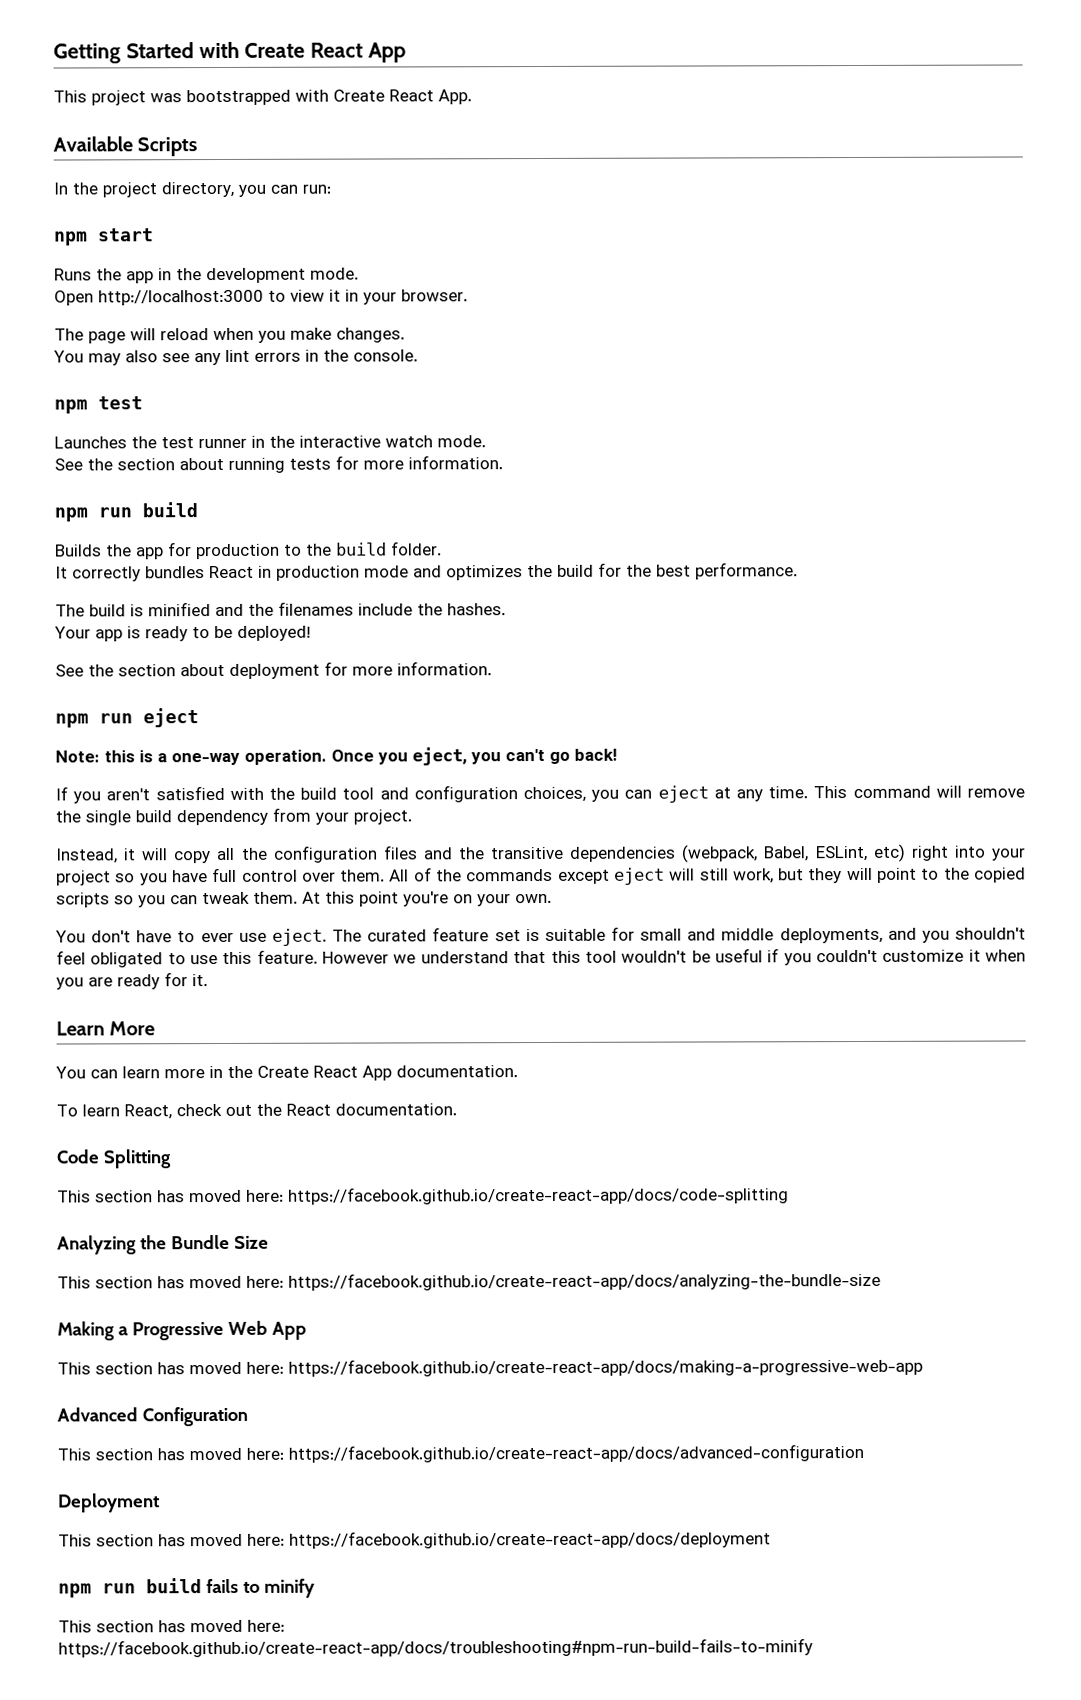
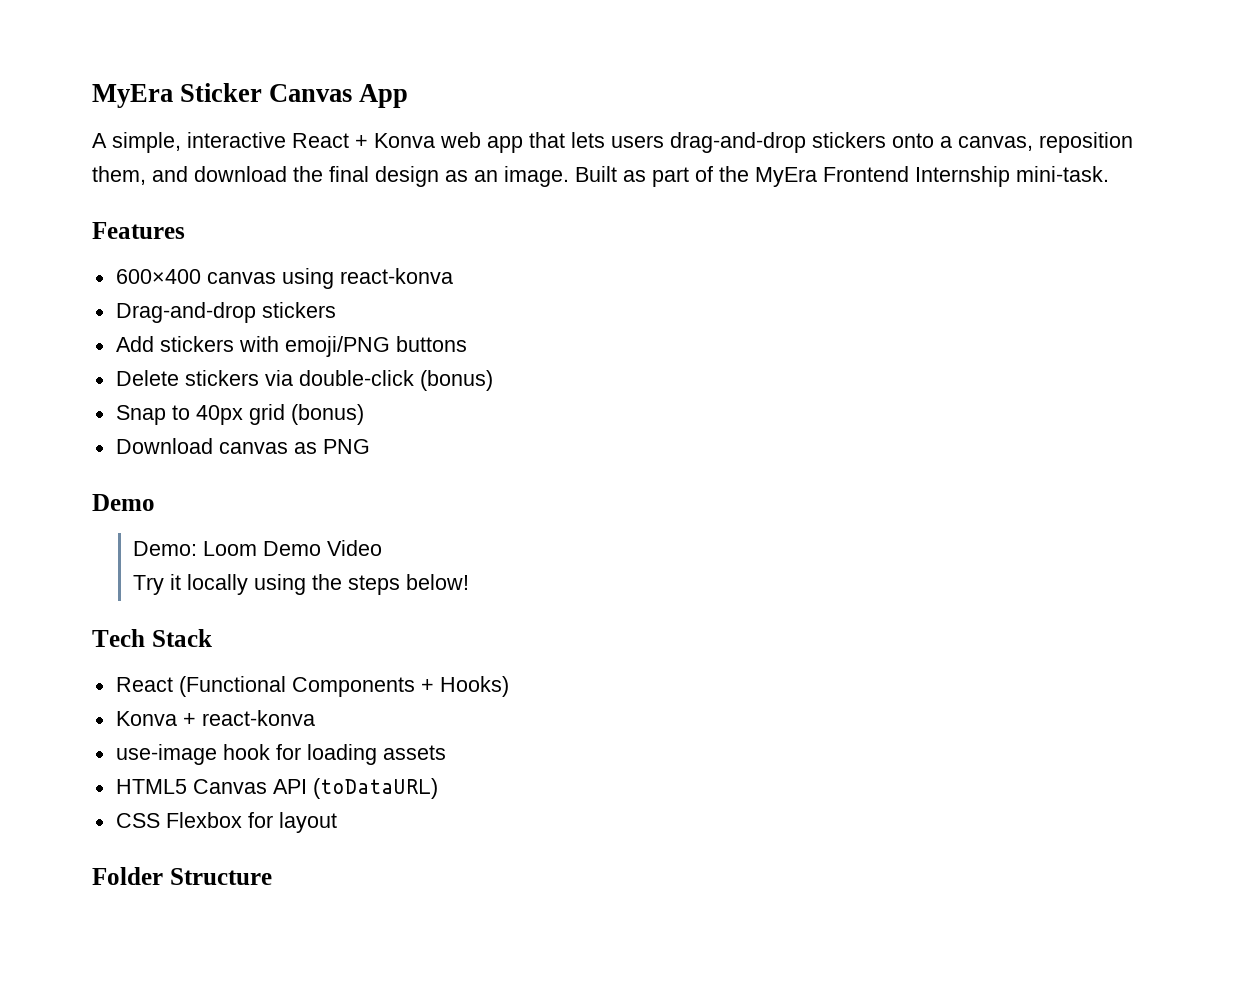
[53,41,407,64] [53,89,472,106] [53,136,198,157] [53,181,331,198] [54,228,154,246] [54,267,359,284] [54,289,468,306] [54,327,405,344] [53,349,418,366] [54,396,143,414] [54,435,486,449] [54,455,503,473] [54,502,198,522] [55,541,442,560] [55,562,798,582] [55,601,506,617] [54,625,311,642] [55,661,492,679] [55,708,199,728] [55,747,617,766] [55,785,1026,804] [55,807,412,826] [55,843,1026,864] [56,867,1027,886] [56,891,552,908] [55,926,1026,946] [56,948,1027,968] [56,972,208,990] [56,1021,156,1036] [55,1065,518,1081] [56,1103,457,1120] [56,1149,171,1169] [57,1186,789,1205] [57,1234,269,1255] [57,1271,881,1291] [57,1320,307,1341] [57,1357,923,1377] [57,1406,248,1427] [57,1443,864,1463] [58,1493,160,1513] [58,1530,771,1549] [58,1578,315,1598] [58,1619,285,1633] [58,1638,813,1658] Getting Started with Create React App // This project was bootstrapped with Create React App. // Available Scripts // In the project directory, you can run: // npm start // Runs the app in the development mode. // Open http://localhost:3000 to view it in your browser. // The page will reload when you make changes. // You may also see any lint errors in the console. // npm test // Launches the test runner in the interactive watch mode. // See the section about running tests for more information. // npm run build // Builds the app for production to the build folder. // It correctly bundles React in production mode and optimizes the build for the best performance. // The build is minified and the filenames include the hashes. // Your app is ready to be deployed! // See the section about deployment for more information. // npm run eject // Note: this is a one-way operation. Once you eject, you can't go back! // If you aren't satisfied with the build tool and configuration choices, you can eject at any time. This command will remove the single build dependency from your project. // Instead, it will copy all the configuration files and the transitive dependencies (webpack, Babel, ESLint, etc) right into your project so you have full control over them. All of the commands except eject will still work, but they will point to the copied scripts so you can tweak them. At this point you're on your own. // You don't have to ever use eject. The curated feature set is suitable for small and middle deployments, and you shouldn't feel obligated to use this feature. However we understand that this tool wouldn't be useful if you couldn't customize it when you are ready for it. // Learn More // You can learn more in the Create React App documentation. // To learn React, check out the React documentation. // Code Splitting // This section has moved here: https://facebook.github.io/create-react-app/docs/code-splitting // Analyzing the Bundle Size // This section has moved here: https://facebook.github.io/create-react-app/docs/analyzing-the-bundle-size // Making a Progressive Web App // This section has moved here: https://facebook.github.io/create-react-app/docs/making-a-progressive-web-app // Advanced Configuration // This section has moved here: https://facebook.github.io/create-react-app/docs/advanced-configuration // Deployment // This section has moved here: https://facebook.github.io/create-react-app/docs/deployment // npm run build fails to minify // This section has moved here: https://facebook.github.io/create-react-app/docs/troubleshooting#npm-run-build-fails-to-minify -> [92,83,409,108] [92,132,1133,153] [92,166,1109,187] [92,222,185,239] [115,268,453,289] [115,302,336,323] [115,336,467,357] [115,370,493,391] [115,404,364,425] [115,438,370,454] [92,494,155,511] [132,540,382,556] [132,574,469,595] [92,629,212,647] [115,676,509,697] [115,710,315,726] [115,744,446,765] [115,778,438,799] [115,812,337,833] [92,867,272,885] MyEra Sticker Canvas App // A simple, interactive React + Konva web app that lets users drag-and-drop stickers onto a canvas, reposition them, and download the final design as an image. Built as part of the MyEra Frontend Internship mini-task. // Features // 600×400 canvas using react-konva // Drag-and-drop stickers // Add stickers with emoji/PNG buttons // Delete stickers via double-click (bonus) // Snap to 40px grid (bonus) // Download canvas as PNG // Demo // Demo: Loom Demo Video // Try it locally using the steps below! // Tech Stack // React (Functional Components + Hooks) // Konva + react-konva // use-image hook for loading assets // HTML5 Canvas API (toDataURL) // CSS Flexbox for layout // Folder Structure

